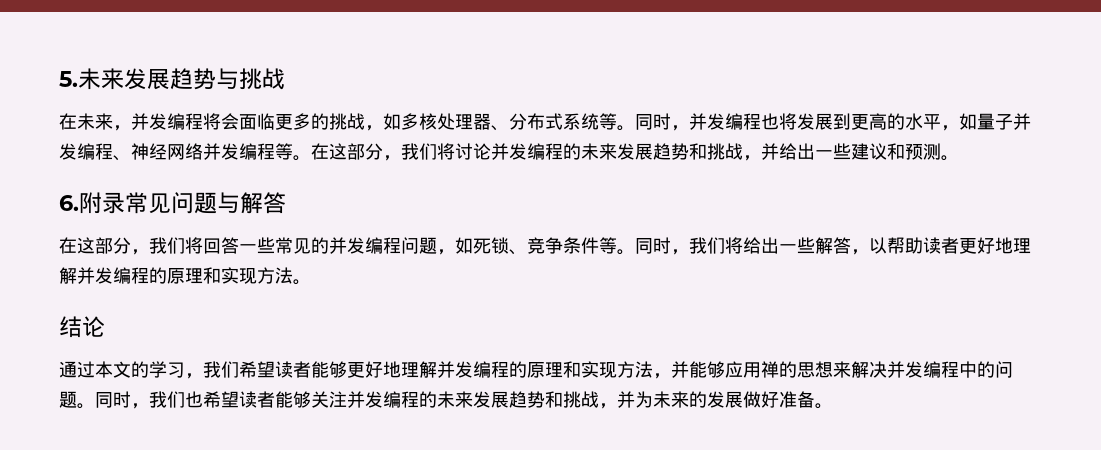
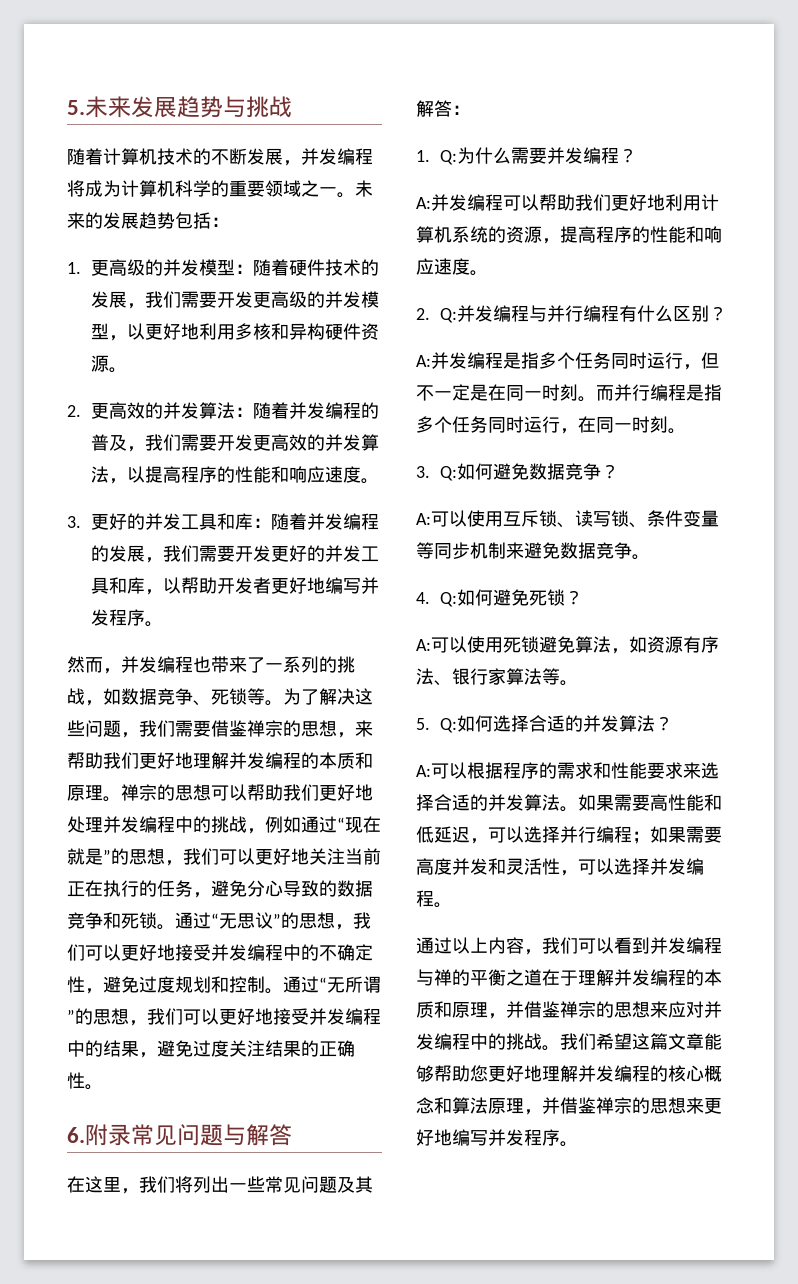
[59,113,1031,131] [59,143,941,161] 在未来，并发编程将会面临更多的挑战，如多核处理器、分布式系统等。同时，并发编程也将发展到更高的水平，如量子并发编程、神经网络并发编程等。在这部分，我们将讨论并发编程的未来发展趋势和挑战，并给出一些建议和预测 -> [67,148,373,166] [67,180,373,198] [67,212,229,229] [67,259,380,276] [91,291,380,309] [91,323,380,341] [91,355,128,373] [67,402,380,419] [91,434,380,452] [91,466,380,484] [67,513,380,530] [91,545,380,563] [91,577,380,595] [91,609,164,627] [67,656,355,674] [67,688,373,706] [67,720,373,738] [67,752,373,769] [67,784,373,802] [67,816,381,834] [67,848,381,866] [67,880,373,898] [67,912,371,930] [67,944,373,961] [67,976,381,994] [67,1008,381,1026] [67,1040,355,1058] [67,1072,85,1089] 随着计算机技术的不断发展，并发编程将成为计算机科学的重要领域之一。未来的发展趋势包括： // 1.更高级的并发模型：随着硬件技术的发展，我们需要开发更高级的并发模型，以更好地利用多核和异构硬件资源。 // 2.更高效的并发算法：随着并发编程的普及，我们需要开发更高效的并发算法，以提高程序的性能和响应速度。 // 3.更好的并发工具和库：随着并发编程的发展，我们需要开发更好的并发工具和库，以帮助开发者更好地编写并发程序。 // 然而，并发编程也带来了一系列的挑战，如数据竞争、死锁等。为了解决这些问题，我们需要借鉴禅宗的思想，来帮助我们更好地理解并发编程的本质和原理。禅宗的思想可以帮助我们更好地处理并发编程中的挑战，例如通过“现在就是”的思想，我们可以更好地关注当前正在执行的任务，避免分心导致的数据竞争和死锁。通过“无思议”的思想，我们可以更好地接受并发编程中的不确定性，避免过度规划和控制。通过“无所谓”的思想，我们可以更好地接受并发编程中的结果，避免过度关注结果的正确性
[95,237,239,255] 部分，我们将回答 -> [103,1176,229,1194] 里，我们将列出
[311,237,1031,255] [59,267,311,285] [59,316,105,338] [59,361,1013,379] [59,391,815,409] 的并发编程问题，如死锁、竞争条件等。同时，我们将给出一些解答，以帮助读者更好地理解并发编程的原理和实现方法。 // 结论 // 通过本文的学习，我们希望读者能够更好地理解并发编程的原理和实现方法，并能够应用禅的思想来解决并发编程中的问题。同时，我们也希望读者能够关注并发编程的未来发展趋势和挑战，并为未来的发展做好准备 -> [301,1176,373,1193] [416,100,470,117] [416,147,638,165] [416,194,719,211] [416,226,722,244] [416,258,488,276] [416,305,728,323] [416,352,719,370] [416,384,722,402] [416,416,686,434] [416,463,620,481] [416,510,719,528] [416,542,650,560] [416,589,584,607] [416,636,719,654] [416,668,578,686] [416,715,674,733] [416,762,719,779] [416,794,722,812] [416,826,722,844] [416,858,704,876] [416,890,452,908] [416,937,722,955] [416,969,722,986] [416,1001,722,1019] [416,1033,722,1051] [416,1065,722,1082] [416,1097,722,1115] [416,1129,560,1146] 问题及其解答： // 1. Q:为什么需要并发编程？ // A:并发编程可以帮助我们更好地利用计算机系统的资源，提高程序的性能和响应速度。 // 2. Q:并发编程与并行编程有什么区别？ // A:并发编程是指多个任务同时运行，但不一定是在同一时刻。而并行编程是指多个任务同时运行，在同一时刻。 // 3. Q:如何避免数据竞争？ // A:可以使用互斥锁、读写锁、条件变量等同步机制来避免数据竞争。 // 4. Q:如何避免死锁？ // A:可以使用死锁避免算法，如资源有序法、银行家算法等。 // 5. Q:如何选择合适的并发算法？ // A:可以根据程序的需求和性能要求来选择合适的并发算法。如果需要高性能和低延迟，可以选择并行编程；如果需要高度并发和灵活性，可以选择并发编程。 // 通过以上内容，我们可以看到并发编程与禅的平衡之道在于理解并发编程的本质和原理，并借鉴禅宗的思想来应对并发编程中的挑战。我们希望这篇文章能够帮助您更好地理解并发编程的核心概念和算法原理，并借鉴禅宗的思想来更好地编写并发程序

